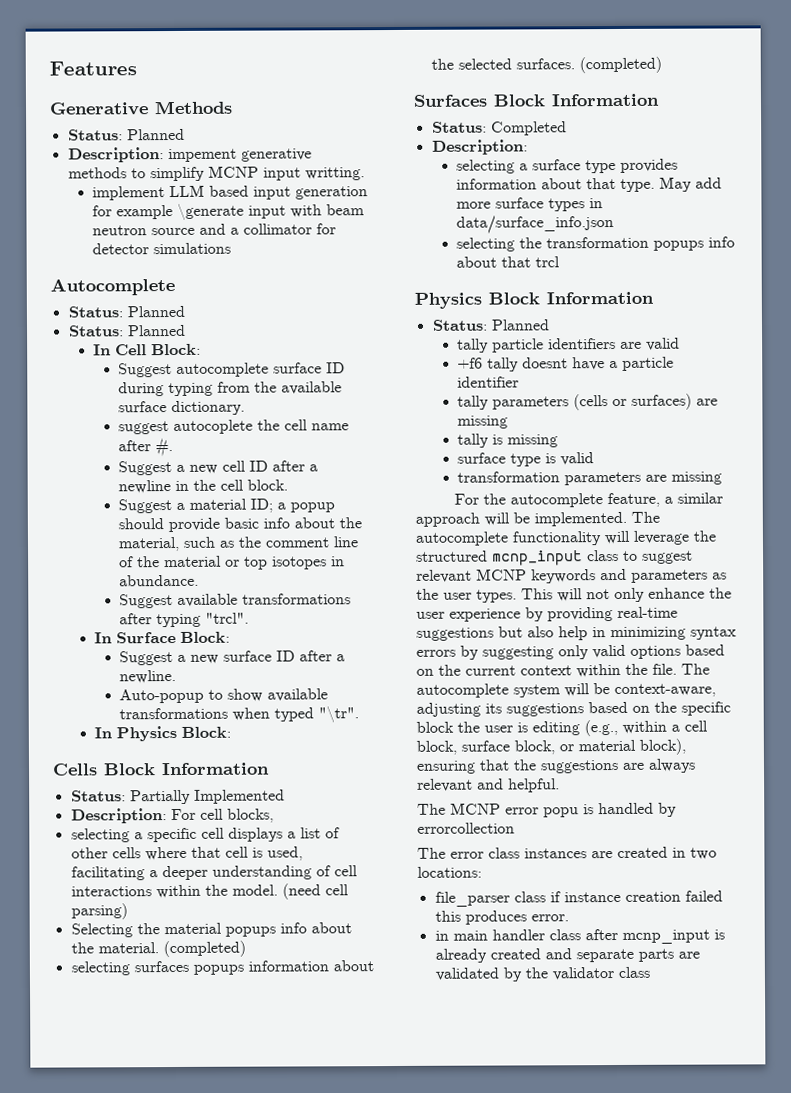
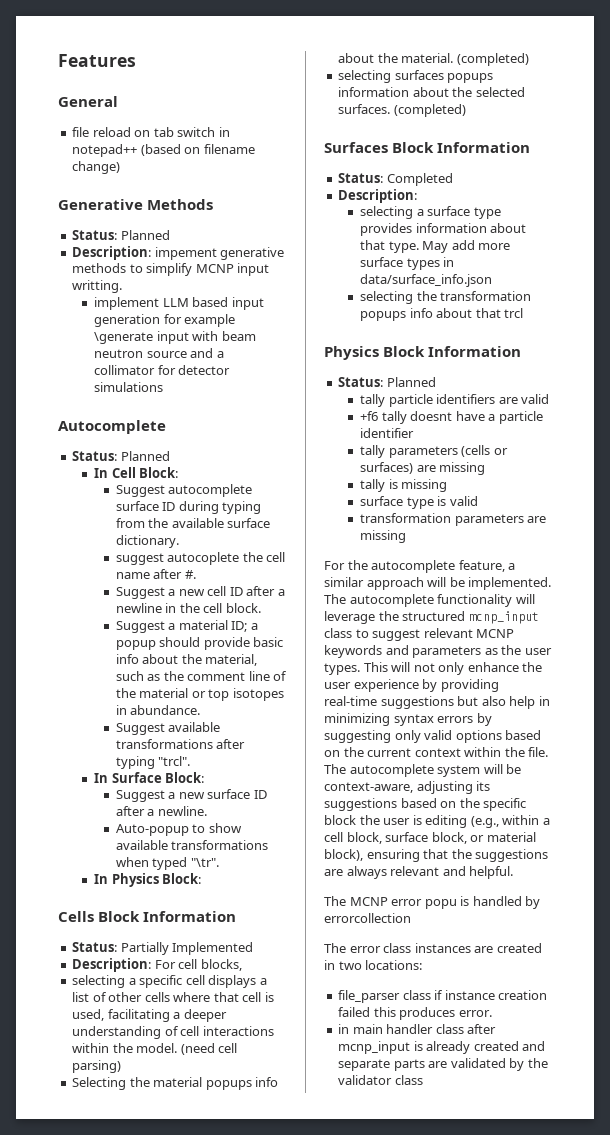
(137, 68) none -> [58,96,118,107] [72,127,230,137] [72,144,255,157] [72,161,121,174] // General // file reload on tab switch in notepad++ (based on filename change)
[67,324,186,337] // Status: Planned -> (170, 456) none

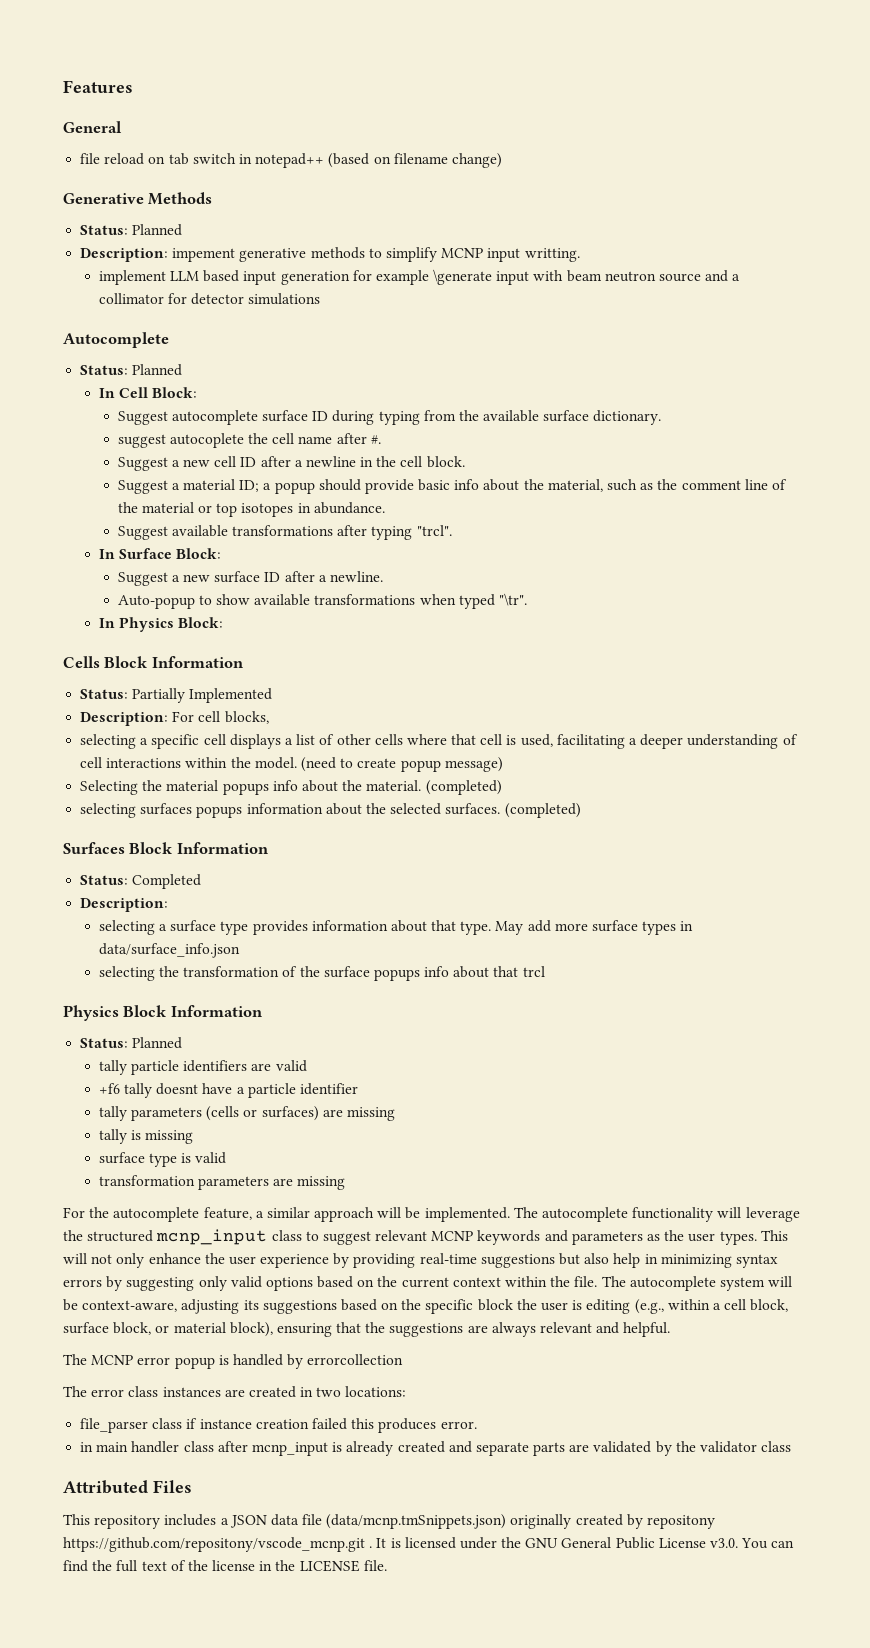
[218,1043,238,1053] [72,1060,122,1073] cell parsing) -> [340,757,503,772] to create popup message)
(532, 296) none -> [282,966,370,978] of the surface
[424,899,457,909] popu -> [174,1357,215,1369] popup
(423, 1080) none -> [63,1480,192,1494] [63,1514,716,1529] [63,1537,795,1552] [63,1560,387,1572] // Attributed Files // This repository includes a JSON data file (data/mcnp.tmSnippets.json) originally created by repositony https://github.com/repositony/vscode_mcnp.git . It is licensed under the GNU General Public License v3.0. You can find the full text of the license in the LICENSE file.

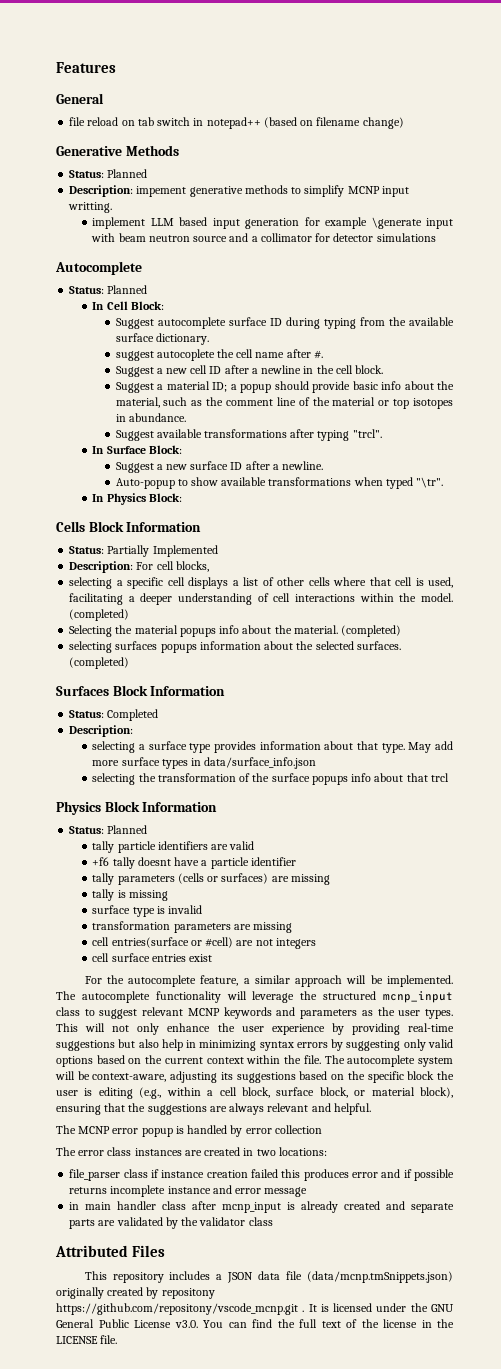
[300,757,503,772] (need to create popup message) -> [69,609,130,621] (completed)
[195,1152,227,1164] valid -> [168,905,203,914] invalid
(346, 1183) none -> [92,937,316,949] [92,953,213,962] // cell entries(surface or #cell) are not integers // cell surface entries exist
[307,1354,404,1365] errorcollection -> [245,1125,322,1134] error collection
[440,1421,477,1429] error. -> [351,1169,454,1181] [69,1185,308,1197] error and if possible returns incomplete instance and error message

